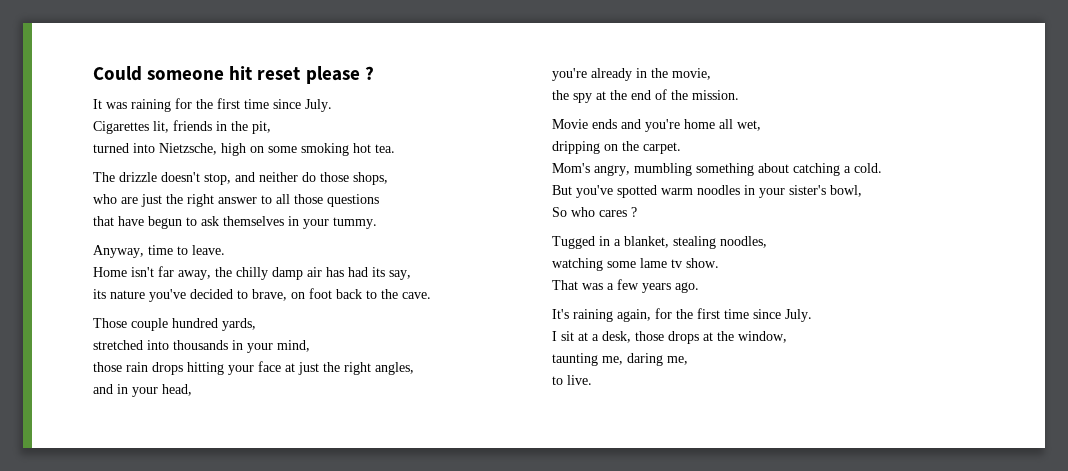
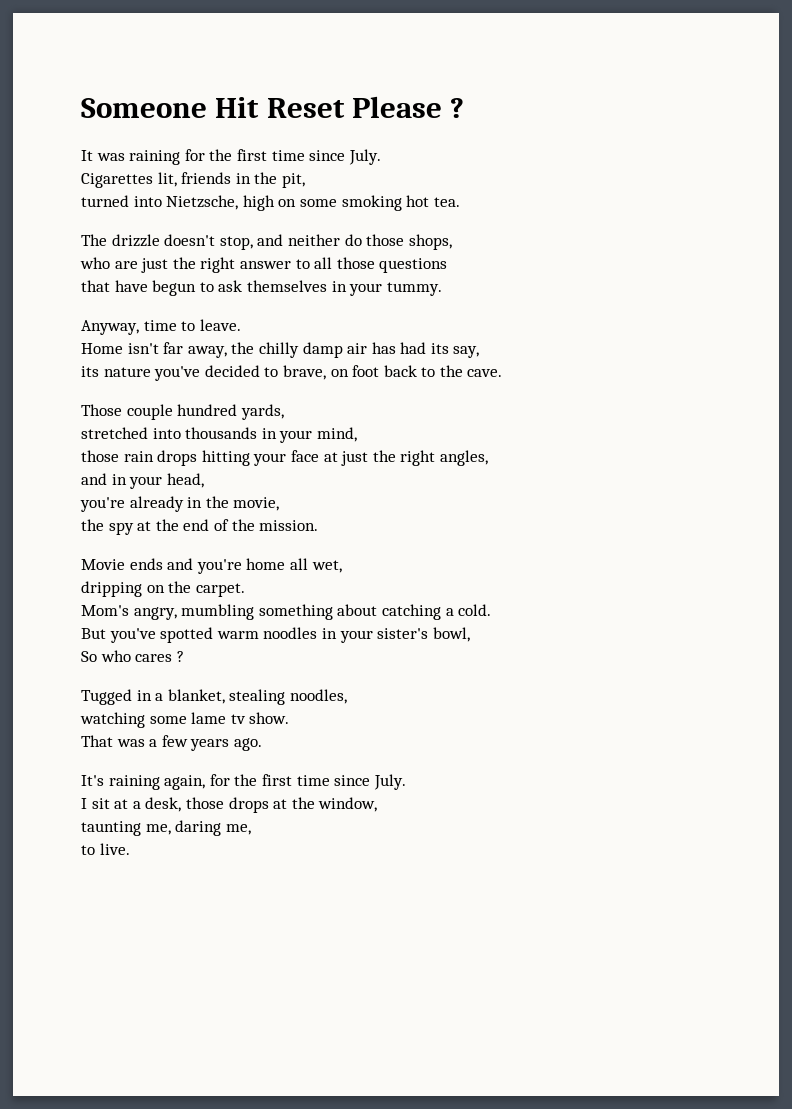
[93,66,360,84] Could someone hit reset please -> [81,96,443,118] Someone Hit Reset Please

